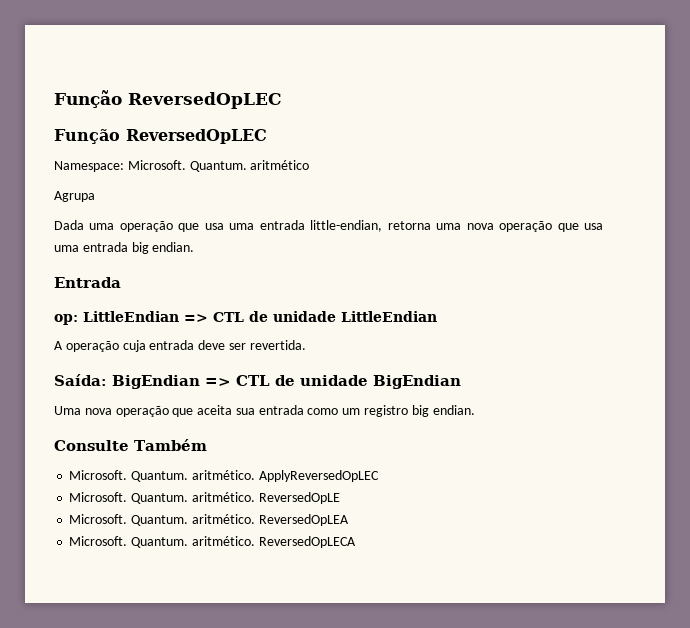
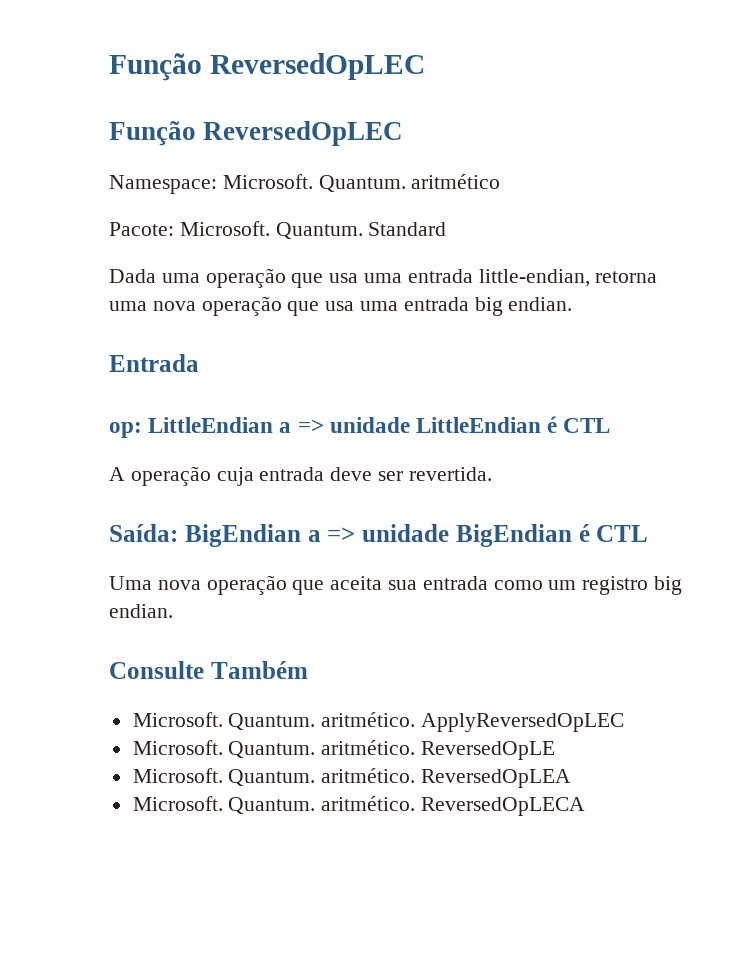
[54,191,95,202] Agrupa -> [109,221,447,239] Pacote: Microsoft. Quantum. Standard
[184,311,268,322] => CTL de -> [279,419,324,433] a =>
(437, 316) none -> [547,416,611,433] é CTL
[205,375,295,386] => CTL de -> [307,527,356,542] a =>
(461, 382) none -> [578,524,649,542] é CTL

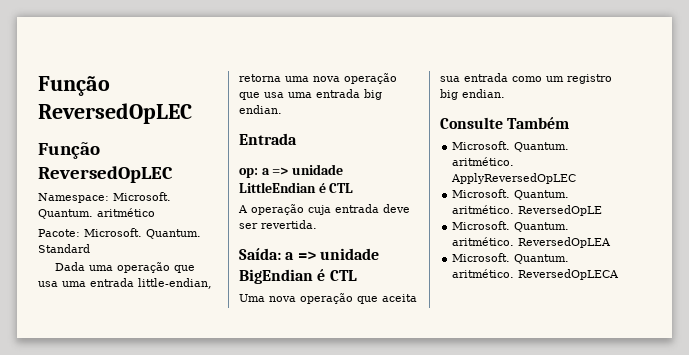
[148,417,274,433] LittleEndian -> (258, 173) none
[184,524,301,547] BigEndian -> (281, 254) none

